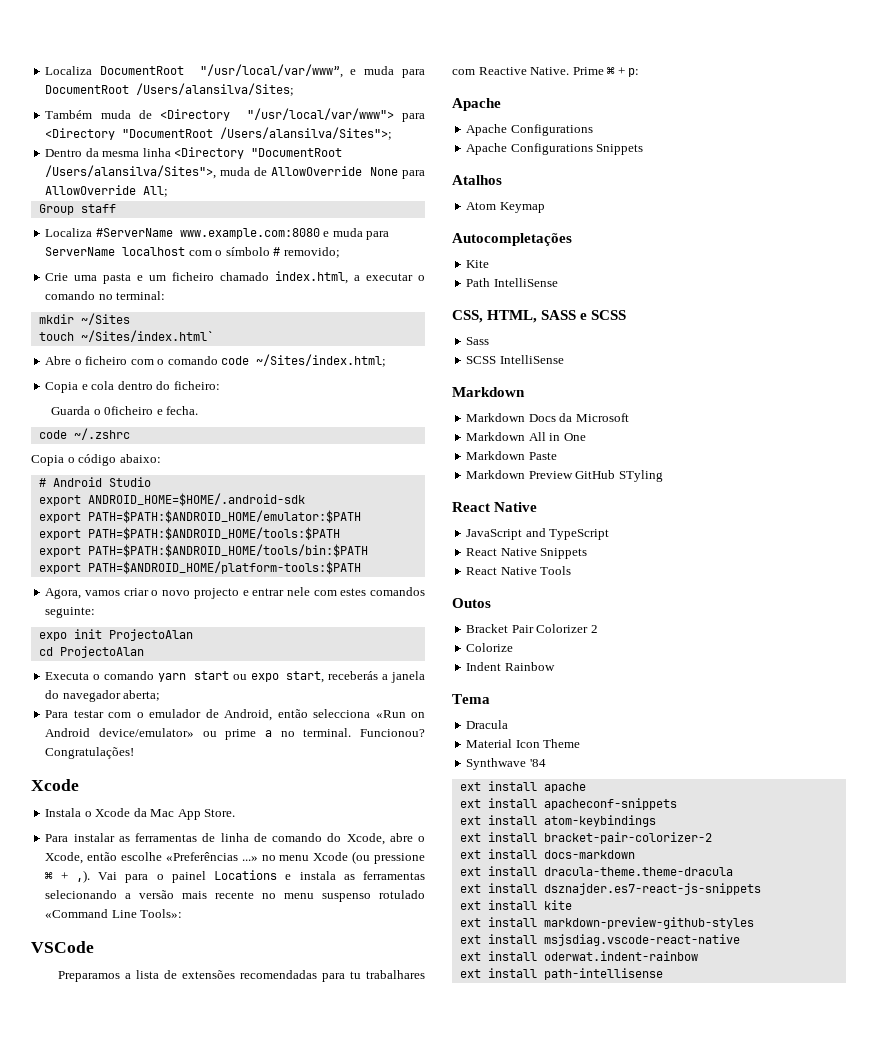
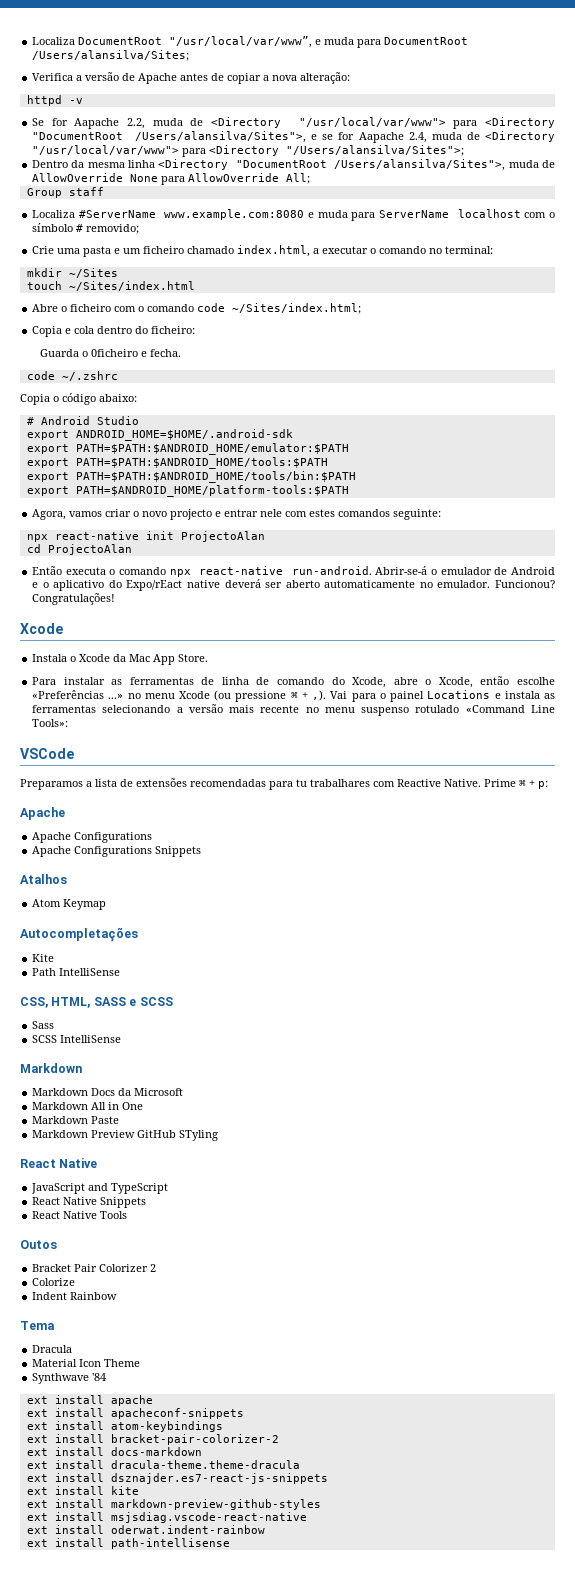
[45,110,93,119] Também -> [32,72,351,84] [26,95,83,106] [32,118,146,129] Verifica a versão de Apache antes de copiar a nova alteração: // httpd -v // Se for Aapache 2.2,
[220,127,393,140] /Users/alansilva/Sites">; -> [135,131,555,143] [32,145,465,157] /Users/alansilva/Sites">, e se for Aapache 2.4, muda de <Directory "/usr/local/var/www"> para <Directory "/Users/alansilva/Sites">;
[80,330,214,342] ~/Sites/index.html` -> [68,281,195,291] ~/Sites/index.html
[38,632,67,641] expo -> [26,531,139,542] npx react-native
[45,671,425,683] [45,690,161,702] [45,709,426,721] [45,728,352,740] Executa o comando yarn start ou expo start, receberás a janela do navegador aberta; // Para testar com o emulador de Android, então selecciona «Run on Android device/emulator» ou prime a no terminal. -> [32,566,555,577] [32,579,491,591] Então executa o comando npx react-native run-android. Abrir-se-á o emulador de Android e o aplicativo do Expo/rEact native deverá ser aberto automaticamente no emulador.

